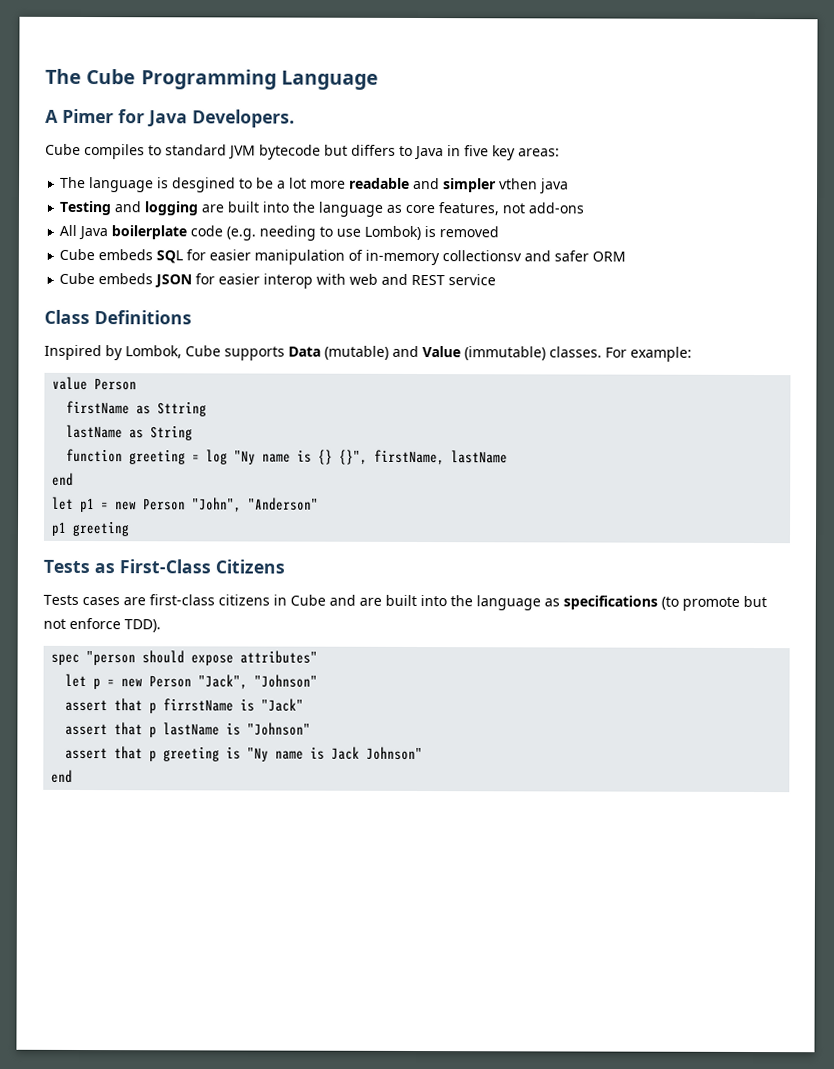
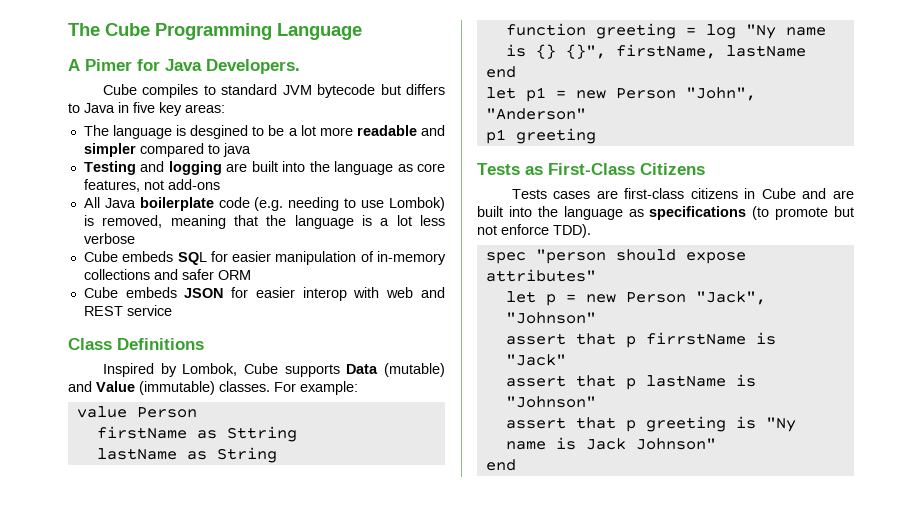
[499,178,539,190] vthen -> [139,143,220,157] compared to
[439,226,500,238] removed -> [102,215,446,229] [83,233,135,244] removed, meaning that the language is a lot less verbose
[442,250,523,262] collectionsv -> [83,269,150,280] collections

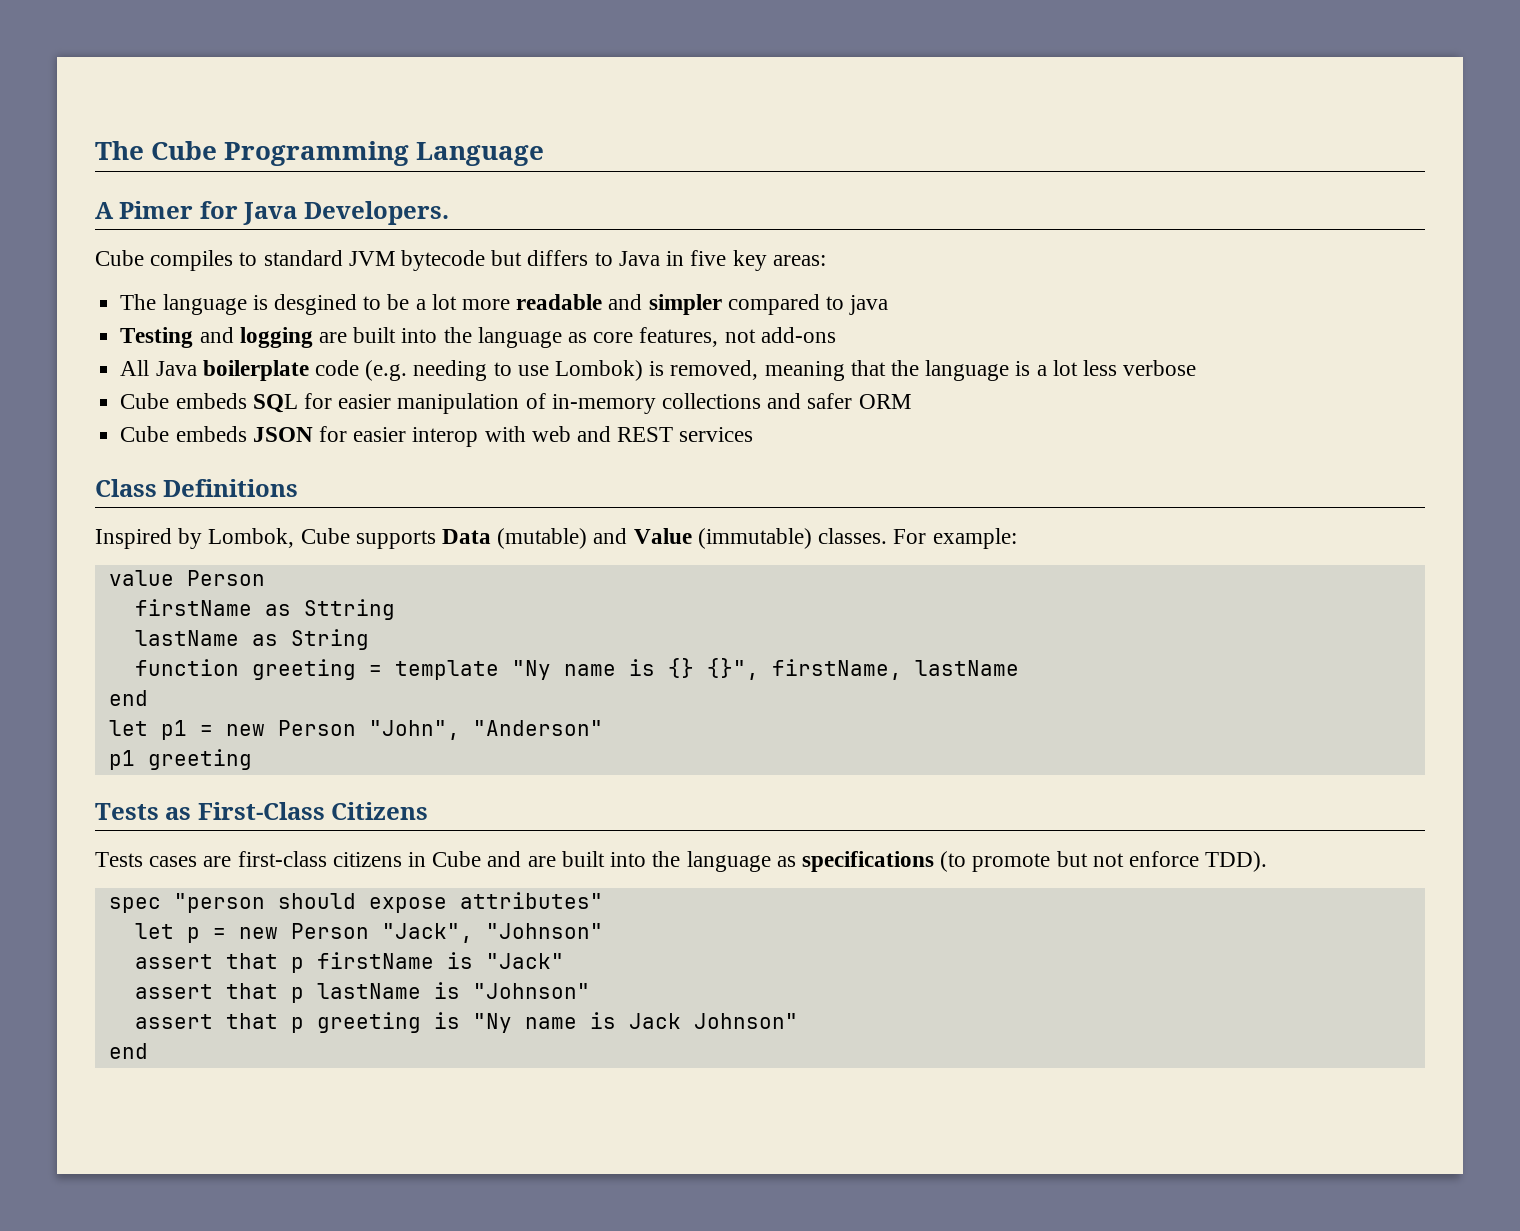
[126,305,172,316] service -> [679,427,754,442] services
[705,24,736,39] log -> [394,660,499,680] template
[645,332,746,345] firrstName -> [316,952,434,969] firstName

